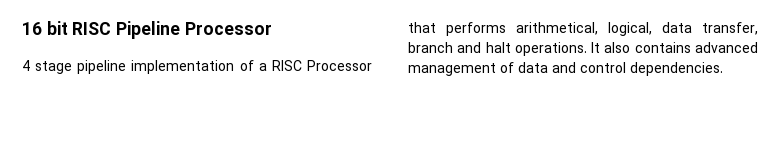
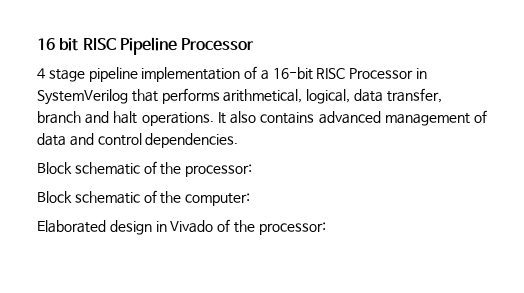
(267, 67) none -> [272,67,313,80] 16-bit
(372, 65) none -> [416,68,428,79] [37,89,128,105] in SystemVerilog
(723, 69) none -> [37,161,253,177] [37,190,251,206] [37,219,326,235] // Block schematic of the processor: // Block schematic of the computer: // Elaborated design in Vivado of the processor:

